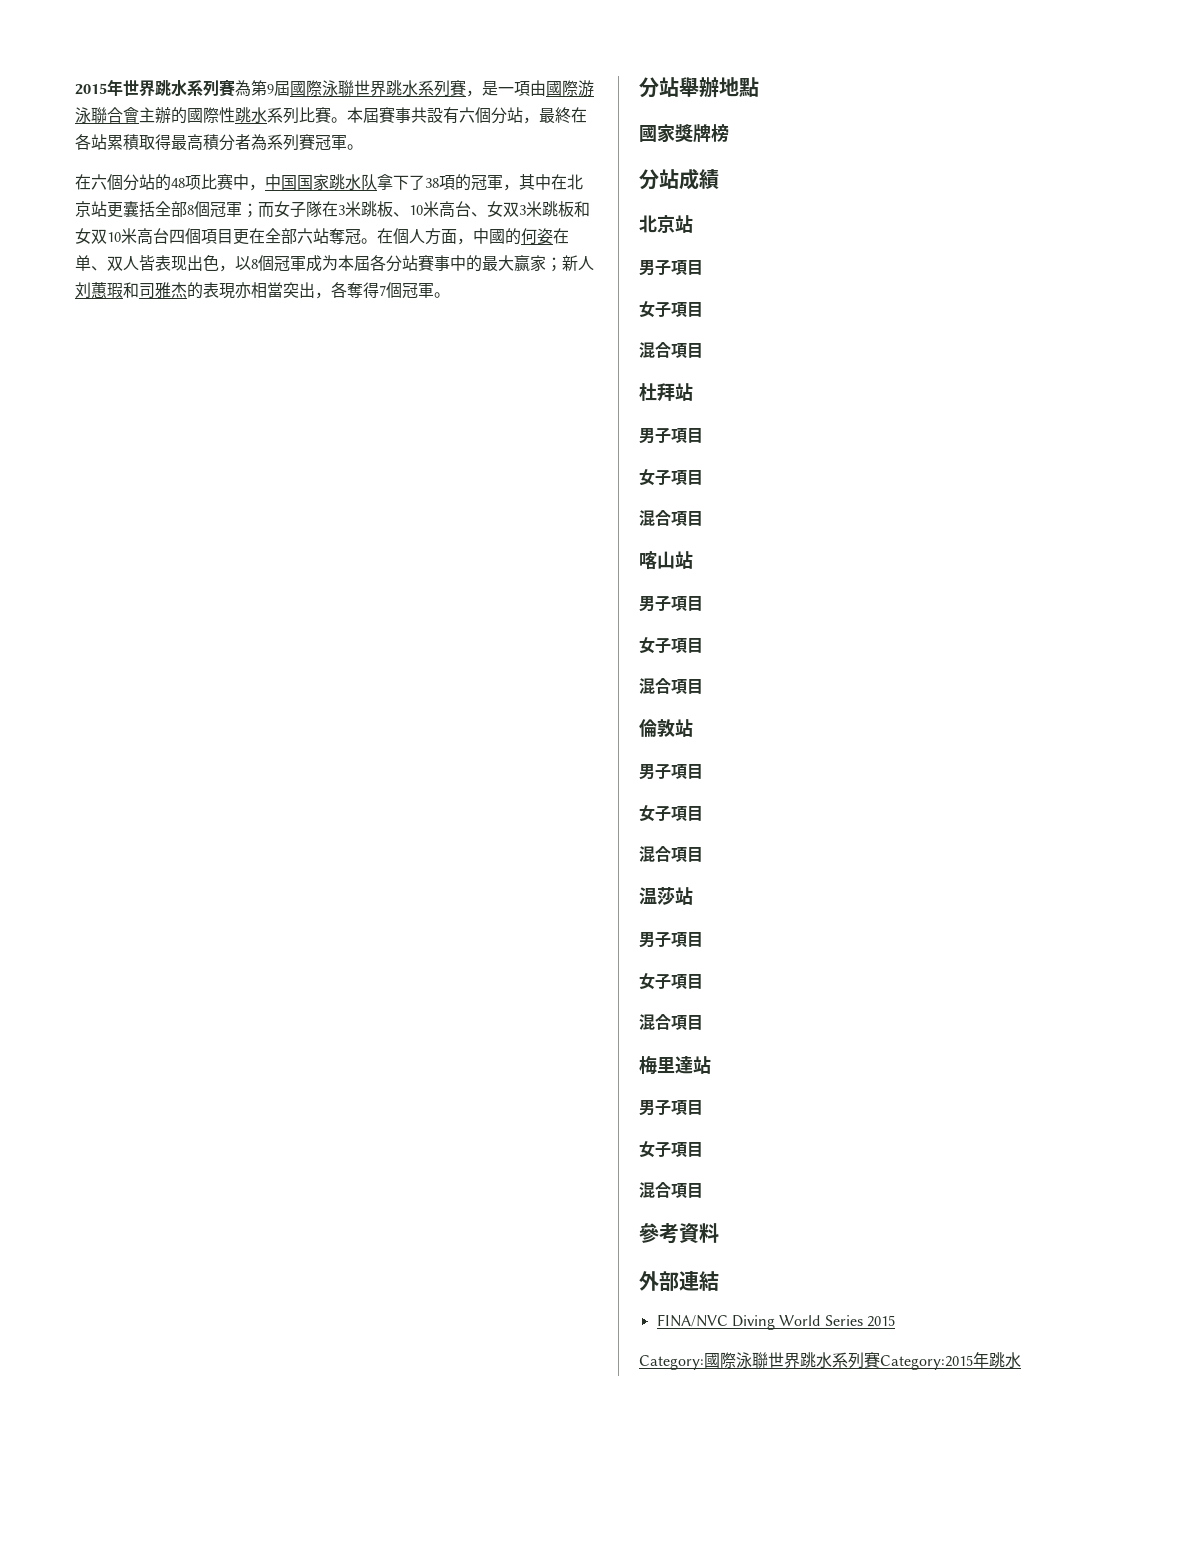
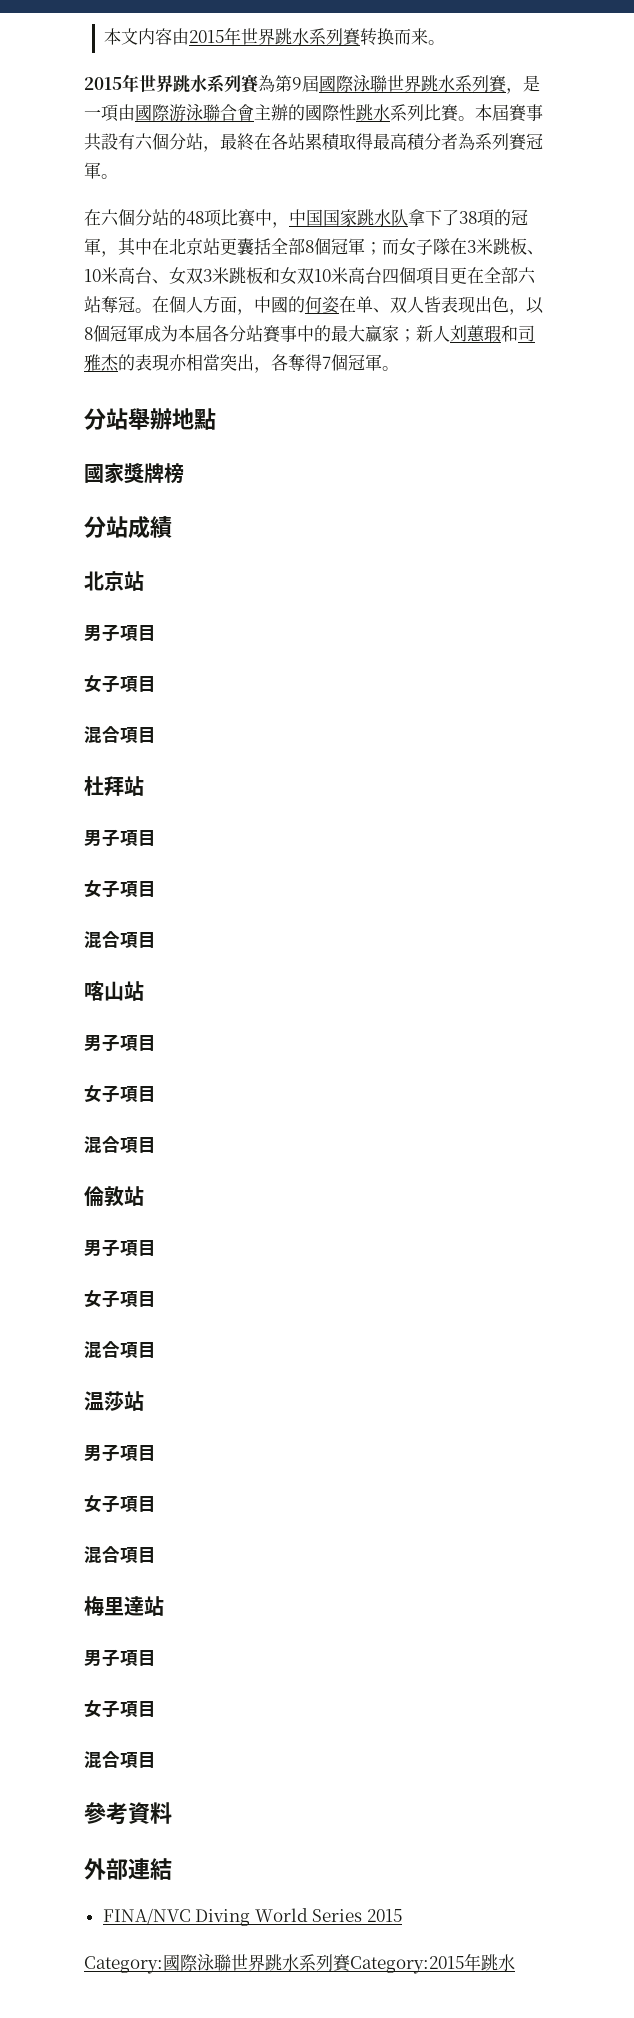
(75, 89) none -> [104,27,446,46] 本文内容由2015年世界跳水系列賽转换而来。 //

